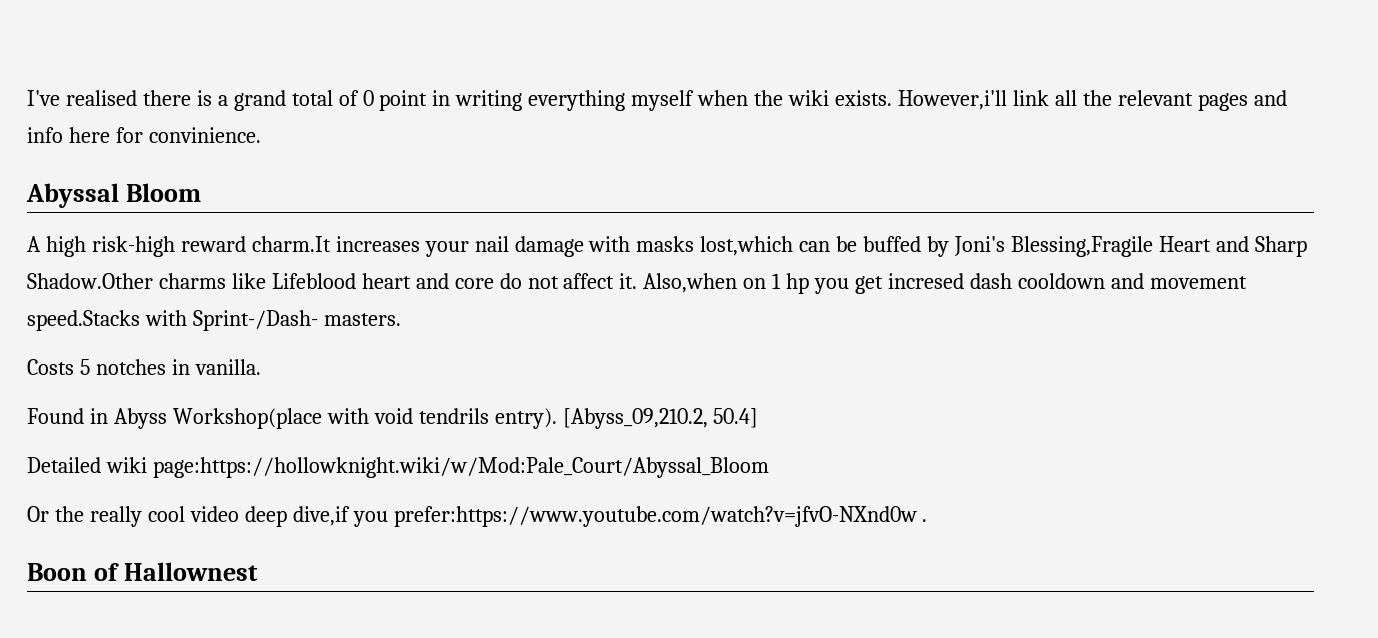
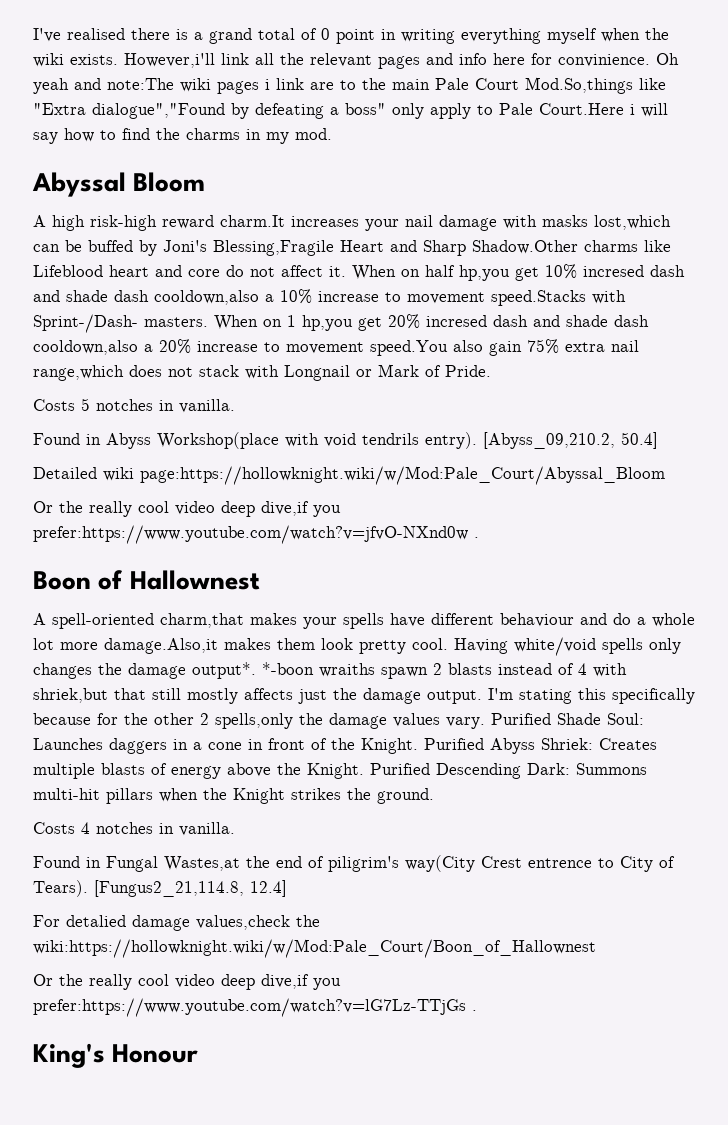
(261, 135) none -> [656,53,679,65] [33,77,666,94] [33,103,668,119] [33,128,332,144] Oh yeah and note:The wiki pages i link are to the main Pale Court Mod.So,things like "Extra dialogue","Found by defeating a boss" only apply to Pale Court.Here i will say how to find the charms in my mod.
[643,273,1144,294] Also,when on 1 hp you get incresed dash cooldown and -> [352,264,685,281] [33,289,401,305] When on half hp,you get 10% incresed dash and shade dash cooldown,also a 10% increase to
(401, 319) none -> [214,314,649,331] [33,339,639,356] [33,364,491,381] When on 1 hp,you get 20% incresed dash and shade dash cooldown,also a 20% increase to movement speed.You also gain 75% extra nail range,which does not stack with Longnail or Mark of Pride.
(258, 571) none -> [33,613,695,629] [33,637,681,656] [33,662,627,679] [33,688,695,704] [33,713,644,729] [33,738,657,754] [33,763,647,779] [33,788,434,804] [33,822,235,836] [33,855,675,872] [33,880,287,897] [33,915,320,931] [33,939,596,958] [33,974,341,990] [33,998,477,1017] [33,1043,199,1068] // A spell-oriented charm,that makes your spells have different behaviour and do a whole lot more damage.Also,it makes them look pretty cool. Having white/void spells only changes the damage output*. *-boon wraiths spawn 2 blasts instead of 4 with shriek,but that still mostly affects just the damage output. I'm stating this specifically because for the other 2 spells,only the damage values vary. Purified Shade Soul: Launches daggers in a cone in front of the Knight. Purified Abyss Shriek: Creates multiple blasts of energy above the Knight. Purified Descending Dark: Summons multi-hit pillars when the Knight strikes the ground. // Costs 4 notches in vanilla. // Found in Fungal Wastes,at the end of piligrim's way(City Crest entrence to City of Tears). [Fungus2_21,114.8, 12.4] // For detalied damage values,check the wiki:https://hollowknight.wiki/w/Mod:Pale_Court/Boon_of_Hallownest // Or the really cool video deep dive,if you prefer:https://www.youtube.com/watch?v=lG7Lz-TTjGs . // King's Honour

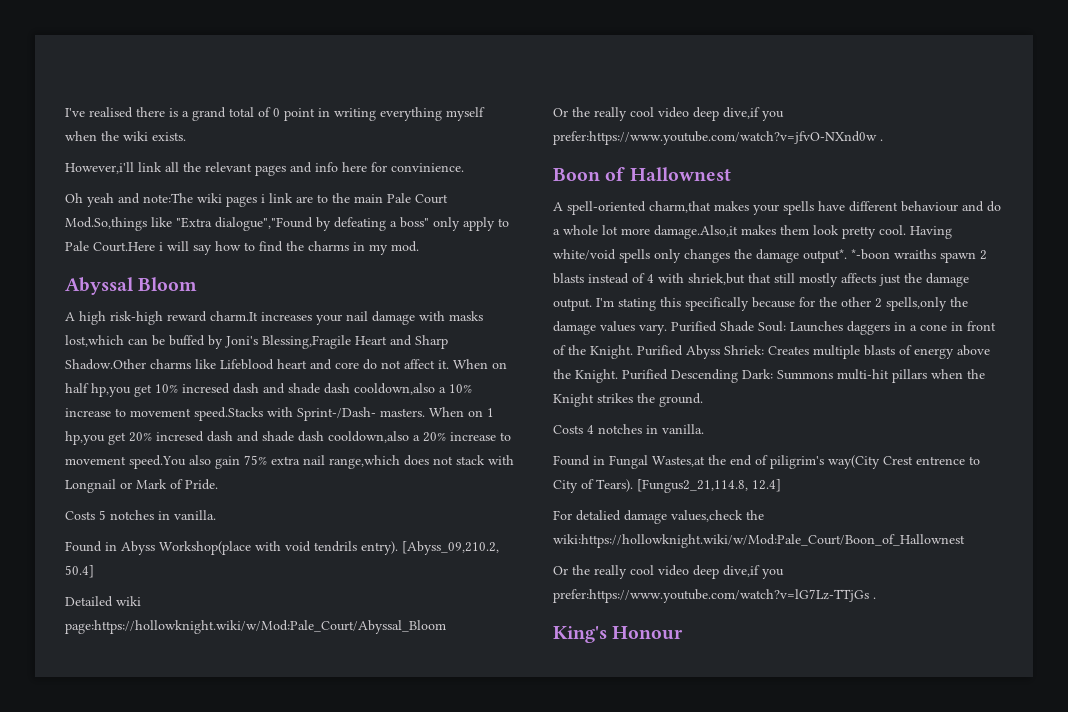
(118, 59) none -> (186, 136) //
(650, 60) none -> (464, 167) //

